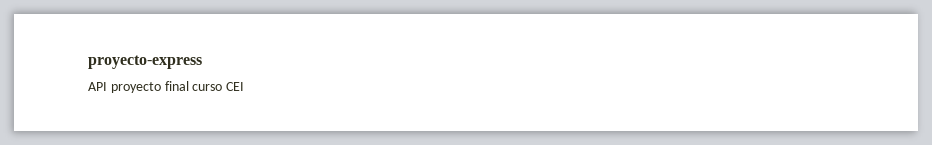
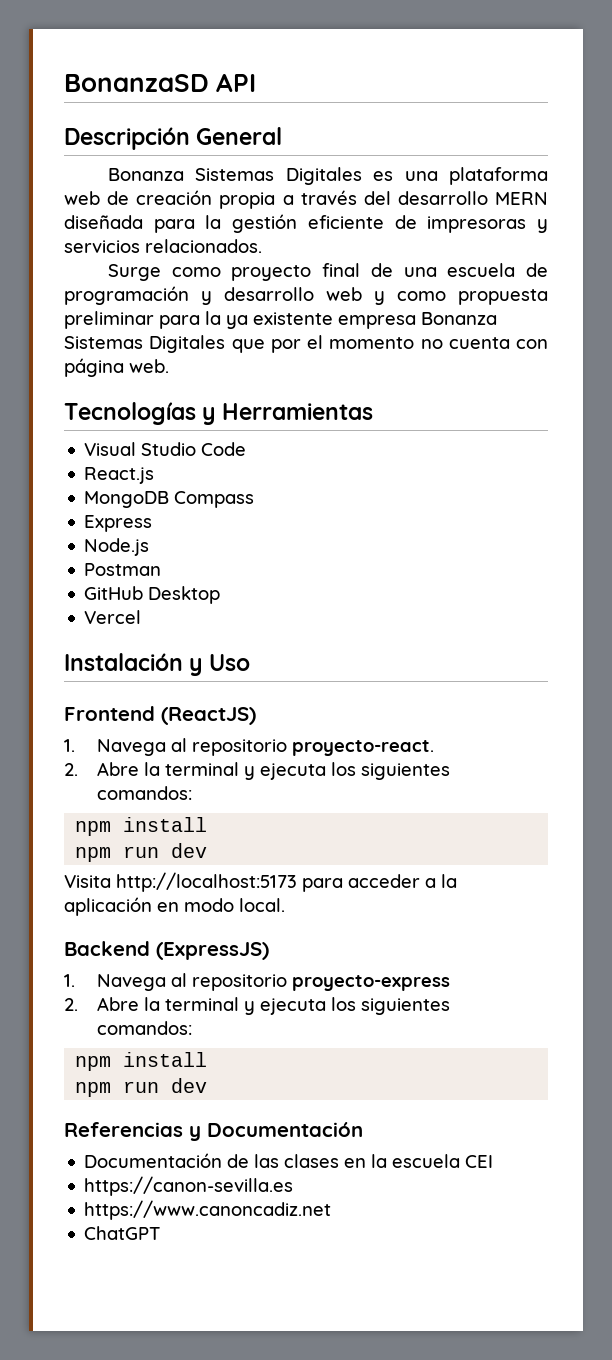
[88,55,202,69] [88,81,245,93] proyecto-express // API proyecto final curso CEI -> [64,73,257,92] [64,127,283,150] [107,167,548,185] [64,190,548,209] [64,214,548,233] [64,239,262,253] [107,263,548,281] [64,286,548,305] [64,311,497,329] [64,335,548,353] [64,358,169,377] [64,402,374,425] [84,442,247,456] [84,467,155,484] [84,491,255,508] [84,515,153,532] [84,538,150,556] [84,563,162,576] [84,586,221,604] [84,610,142,624] [64,653,251,676] [64,706,256,725] [64,738,435,756] [64,762,451,780] [97,786,193,800] [75,817,208,836] [75,843,208,862] [64,872,457,892] [64,897,285,916] [64,941,269,960] [64,973,451,991] [64,997,451,1015] [97,1021,193,1035] [75,1052,208,1071] [75,1078,208,1097] [64,1122,363,1141] [84,1153,494,1168] [84,1176,294,1196] [84,1200,332,1220] [84,1226,161,1240] BonanzaSD API // Descripción General // Bonanza Sistemas Digitales es una plataforma web de creación propia a través del desarrollo MERN diseñada para la gestión eficiente de impresoras y servicios relacionados. // Surge como proyecto final de una escuela de programación y desarrollo web y como propuesta preliminar para la ya existente empresa Bonanza Sistemas Digitales que por el momento no cuenta con página web. // Tecnologías y Herramientas // Visual Studio Code // React.js // MongoDB Compass // Express // Node.js // Postman // GitHub Desktop // Vercel // Instalación y Uso // Frontend (ReactJS) // 1. Navega al repositorio proyecto-react. // 2. Abre la terminal y ejecuta los siguientes comandos: // npm install // npm run dev // Visita http://localhost:5173 para acceder a la aplicación en modo local. // Backend (ExpressJS) // 1. Navega al repositorio proyecto-express // 2. Abre la terminal y ejecuta los siguientes comandos: // npm install // npm run dev // Referencias y Documentación // Documentación de las clases en la escuela CEI // https://canon-sevilla.es // https://www.canoncadiz.net // ChatGPT

